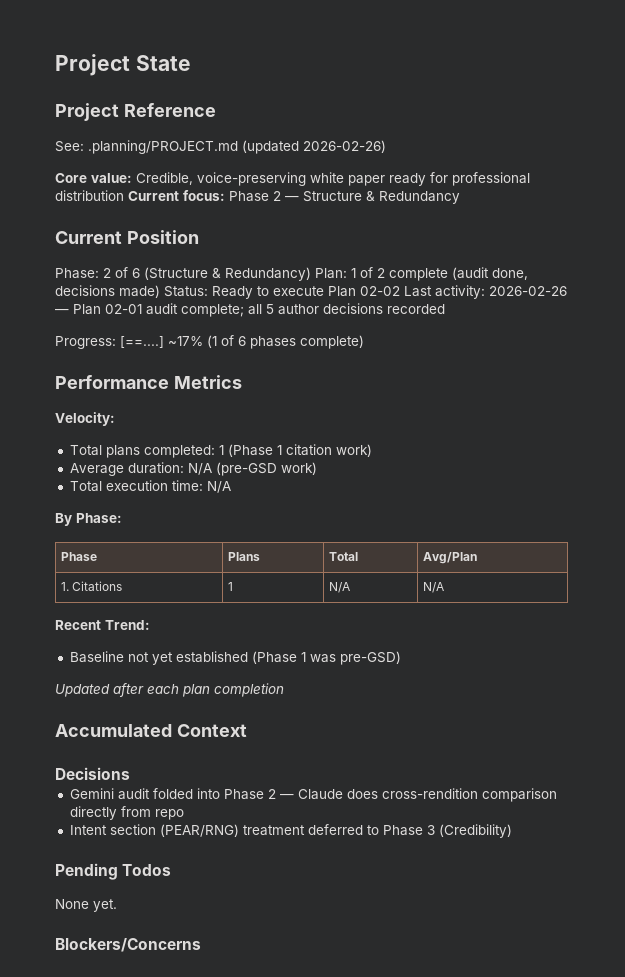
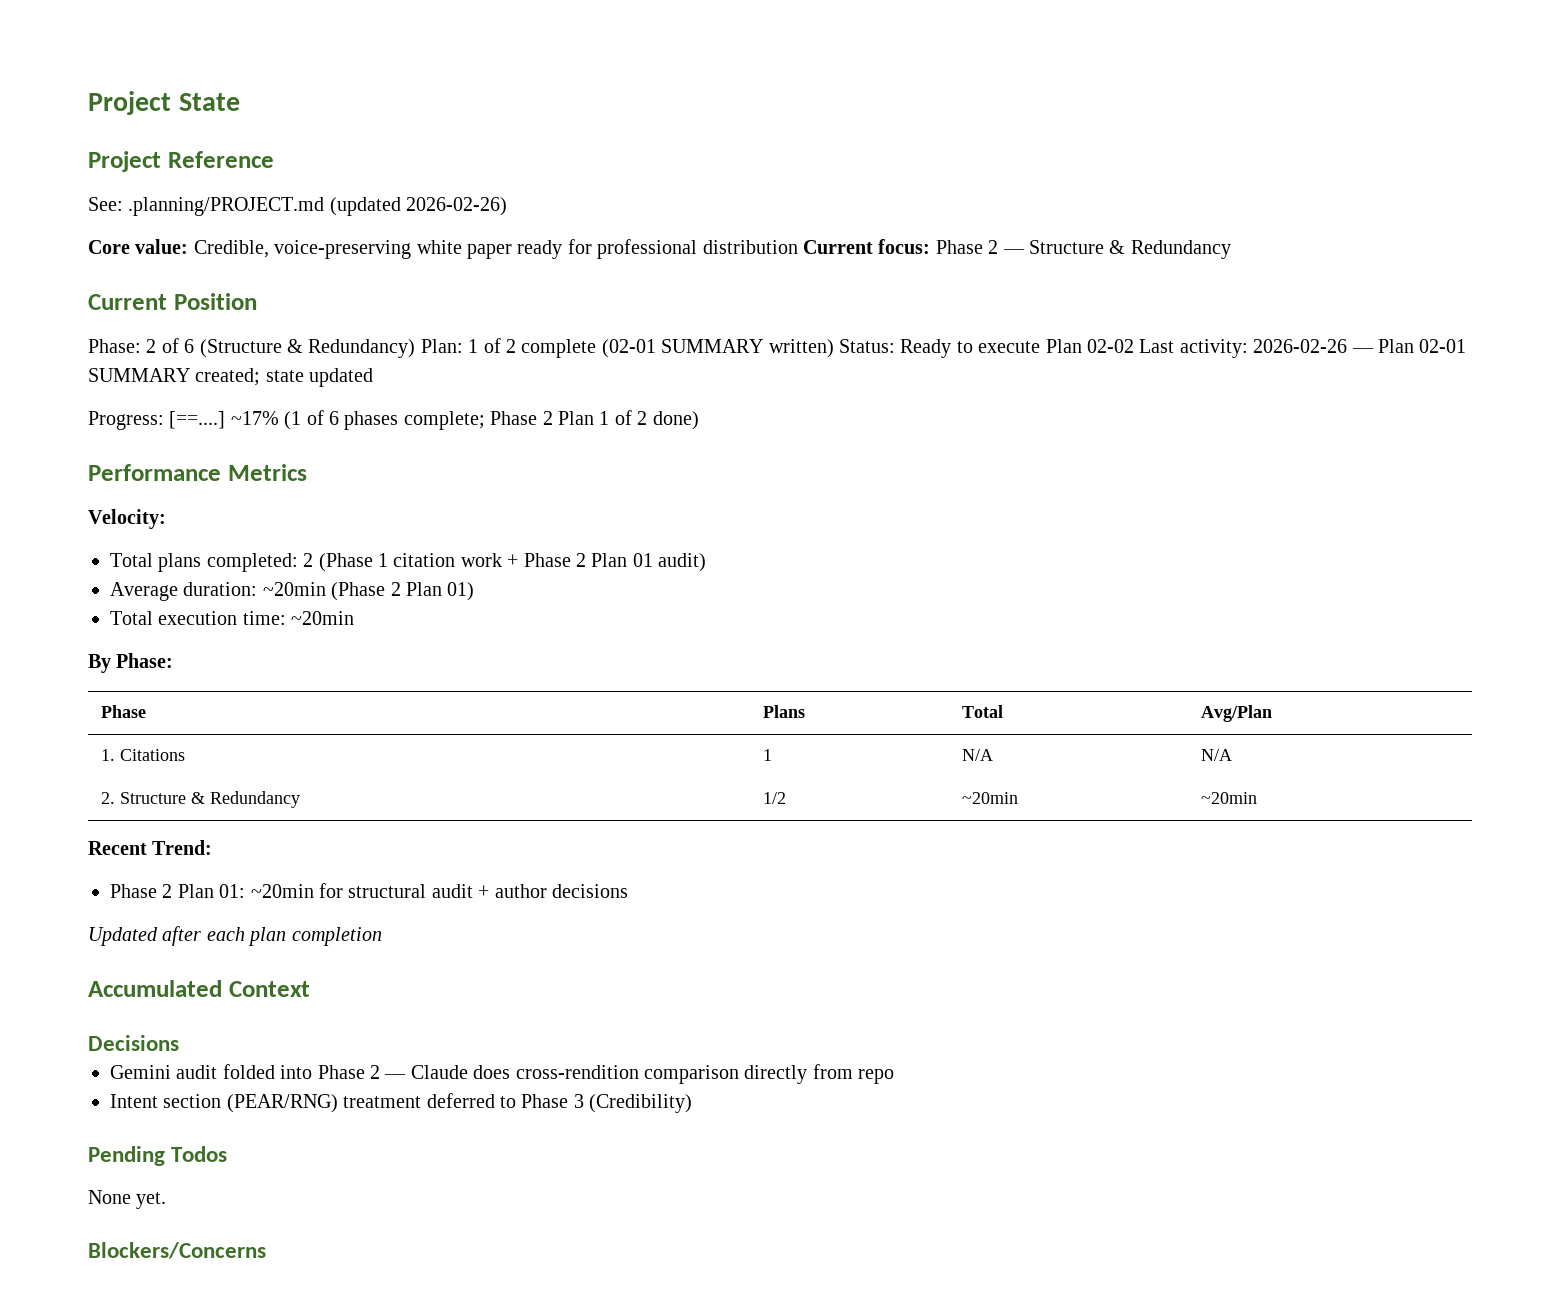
[452,267,528,280] [55,285,160,298] (audit done, decisions made) -> [601,339,834,358] (02-01 SUMMARY written)
[146,303,445,317] audit complete; all 5 author decisions recorded -> [88,368,374,387] SUMMARY created; state updated
[300,335,364,349] complete) -> [403,410,699,430] complete; Phase 2 Plan 1 of 2 done)
[218,445,224,455] 1 -> [303,553,314,567] 2
[335,444,372,457] [69,462,317,476] work) // Average duration: N/A (pre-GSD work) -> [460,553,707,572] [110,582,475,601] work + Phase 2 Plan 01 audit) // Average duration: ~20min (Phase 2 Plan 01)
[206,481,231,493] N/A -> [291,611,355,625] ~20min
[55,620,150,630] [69,651,401,665] // Recent Trend: // Baseline not yet established (Phase 1 was pre-GSD) -> [100,791,300,808] [762,792,786,804] [961,792,1018,804] [1200,792,1257,804] [88,840,213,855] [110,883,628,898] // 2. Structure & Redundancy | 1/2 | ~20min | ~20min // Recent Trend: // Phase 2 Plan 01: ~20min for structural audit + author decisions

